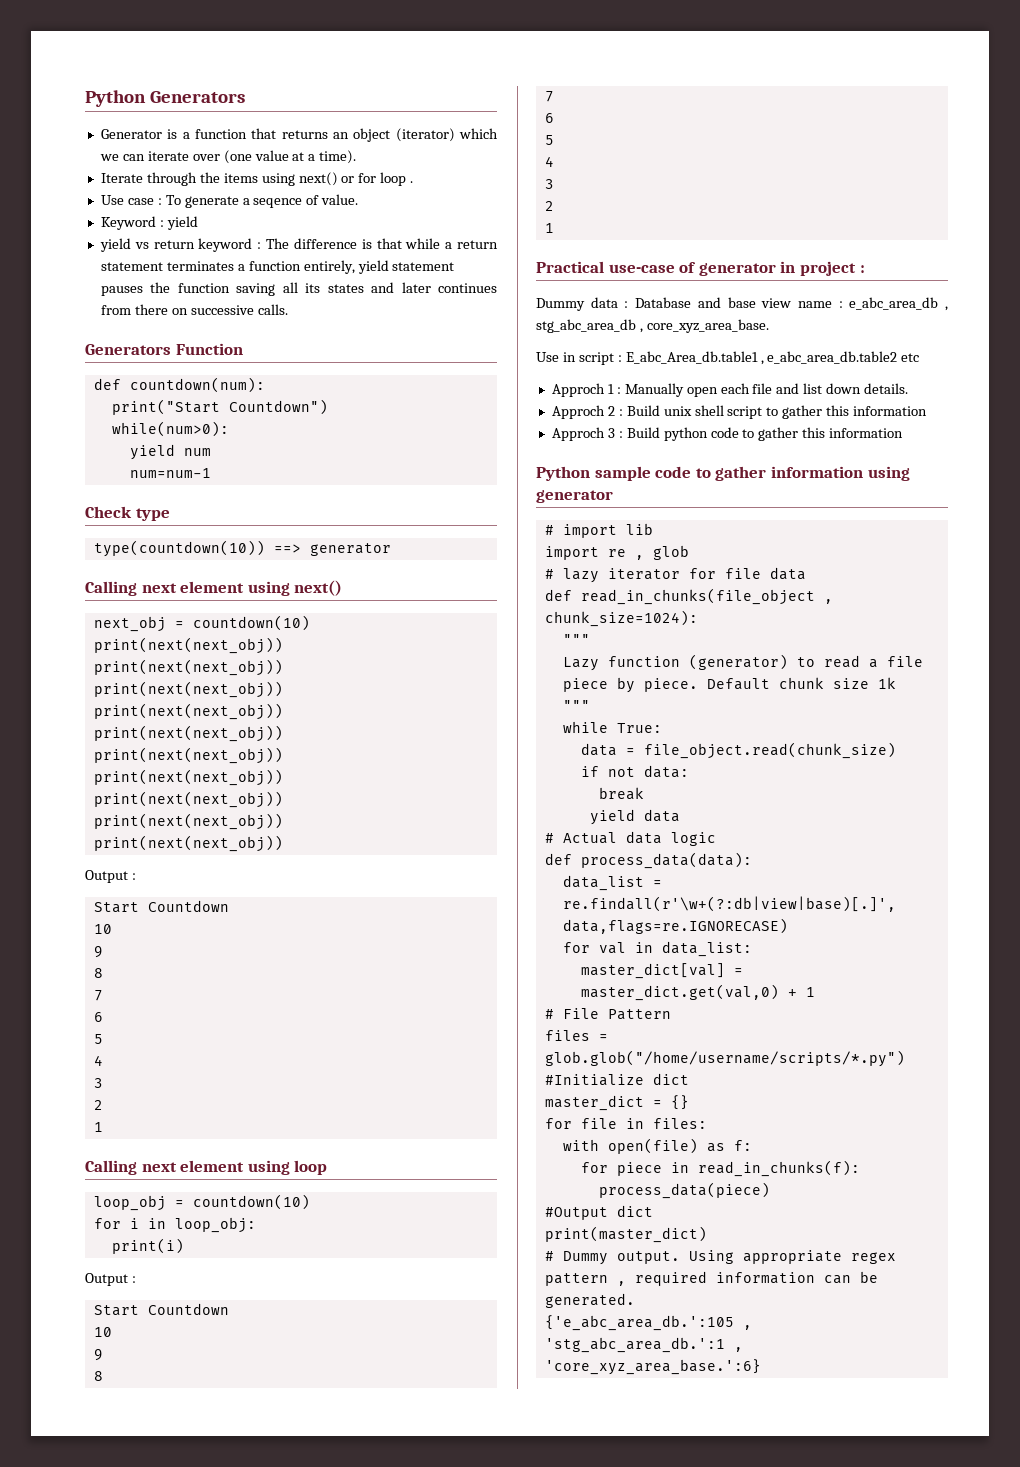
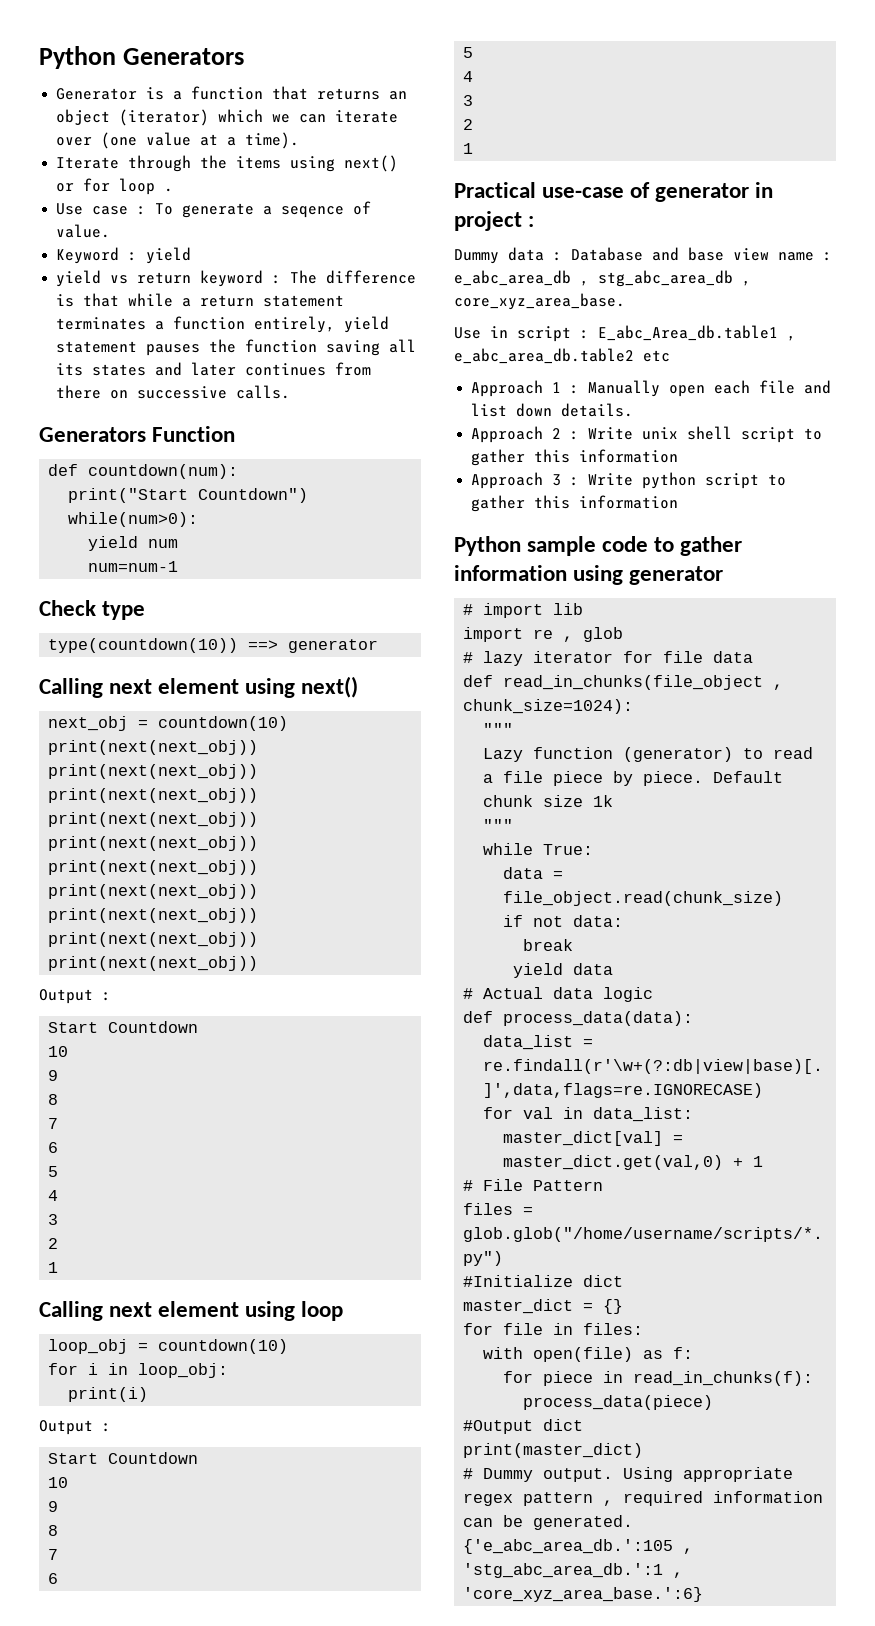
[551,383,605,397] Approch -> [471,380,544,397] Approach
[551,405,605,419] Approch -> [471,426,544,443] Approach
[626,405,660,416] Build -> [588,427,634,440] Write
[551,427,605,441] Approch -> [471,472,544,489] Approach
[626,427,739,441] Build python code -> [588,472,760,489] Write python script

